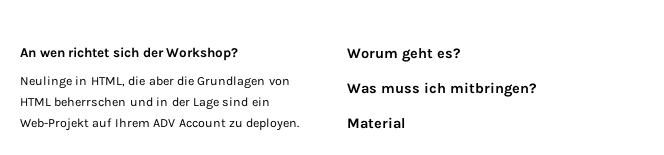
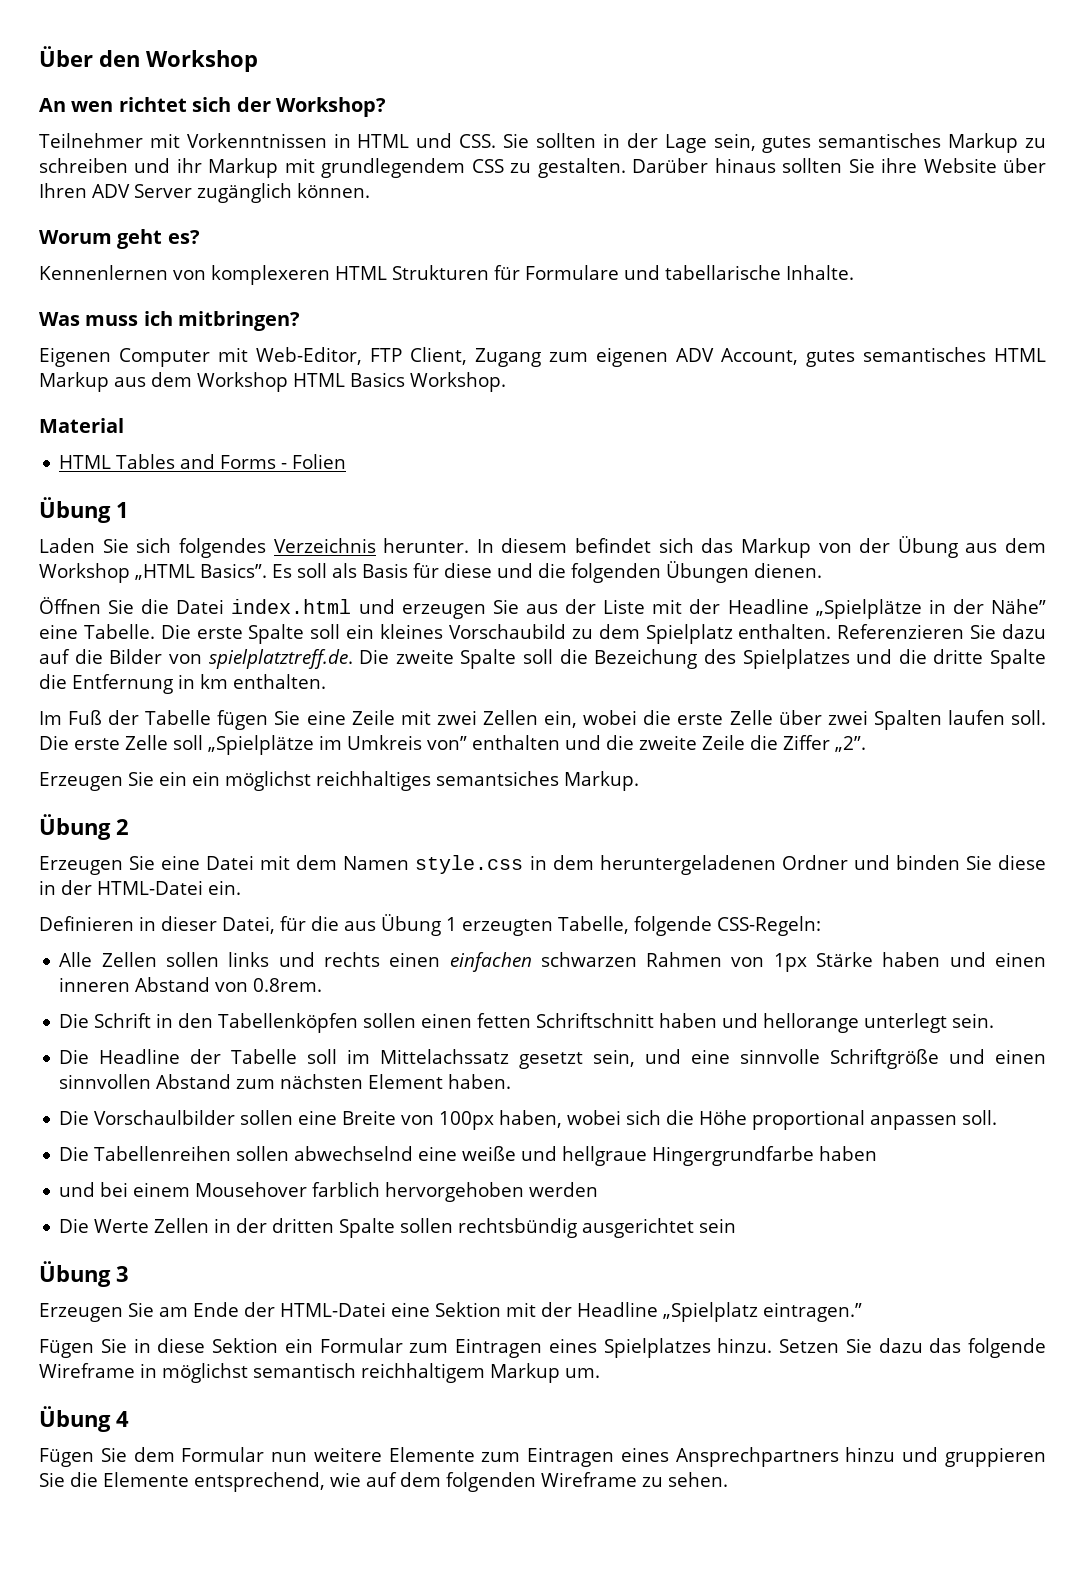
(20, 52) none -> [39,46,258,72] Über den Workshop //
[20,76,290,89] [20,97,270,110] [20,118,300,131] [347,48,461,62] [347,82,537,97] [347,117,405,129] Neulinge in HTML, die aber die Grundlagen von HTML beherrschen und in der Lage sind ein Web-Projekt auf Ihrem ADV Account zu deployen. // Worum geht es? // Was muss ich mitbringen? // Material -> [39,133,1046,153] [39,158,1046,178] [39,183,370,203] [39,229,200,249] [39,265,854,285] [39,311,301,331] [39,347,1046,367] [39,372,506,392] [39,418,124,433] [59,454,347,469] [39,497,129,523] [39,536,1046,558] [39,561,822,583] [39,597,1046,619] [39,624,1046,644] [39,649,1046,669] [39,674,326,694] [39,710,1046,730] [39,735,866,755] [39,771,639,791] [39,814,129,840] [39,855,1047,875] [39,880,241,895] [39,914,821,936] [59,952,1046,972] [59,977,323,992] [59,1013,995,1033] [59,1049,1046,1069] [59,1074,512,1089] [59,1110,998,1130] [59,1146,878,1166] [59,1182,599,1202] [59,1218,737,1238] [39,1261,129,1287] [39,1302,862,1322] [39,1338,1046,1358] [39,1363,600,1383] [39,1406,129,1432] [39,1447,1046,1467] [39,1472,728,1492] Teilnehmer mit Vorkenntnissen in HTML und CSS. Sie sollten in der Lage sein, gutes semantisches Markup zu schreiben und ihr Markup mit grundlegendem CSS zu gestalten. Darüber hinaus sollten Sie ihre Website über Ihren ADV Server zugänglich können. // Worum geht es? // Kennenlernen von komplexeren HTML Strukturen für Formulare und tabellarische Inhalte. // Was muss ich mitbringen? // Eigenen Computer mit Web-Editor, FTP Client, Zugang zum eigenen ADV Account, gutes semantisches HTML Markup aus dem Workshop HTML Basics Workshop. // Material // HTML Tables and Forms - Folien // Übung 1 // Laden Sie sich folgendes Verzeichnis herunter. In diesem befindet sich das Markup von der Übung aus dem Workshop „HTML Basics”. Es soll als Basis für diese und die folgenden Übungen dienen. // Öffnen Sie die Datei index.html und erzeugen Sie aus der Liste mit der Headline „Spielplätze in der Nähe” eine Tabelle. Die erste Spalte soll ein kleines Vorschaubild zu dem Spielplatz enthalten. Referenzieren Sie dazu auf die Bilder von spielplatztreff.de. Die zweite Spalte soll die Bezeichung des Spielplatzes und die dritte Spalte die Entfernung in km enthalten. // Im Fuß der Tabelle fügen Sie eine Zeile mit zwei Zellen ein, wobei die erste Zelle über zwei Spalten laufen soll. Die erste Zelle soll „Spielplätze im Umkreis von” enthalten und die zweite Zeile die Ziffer „2”. // Erzeugen Sie ein ein möglichst reichhaltiges semantsiches Markup. // Übung 2 // Erzeugen Sie eine Datei mit dem Namen style.css in dem heruntergeladenen Ordner und binden Sie diese in der HTML-Datei ein. // Definieren in dieser Datei, für die aus Übung 1 erzeugten Tabelle, folgende CSS-Regeln: // Alle Zellen sollen links und rechts einen einfachen schwarzen Rahmen von 1px Stärke haben und einen inneren Abstand von 0.8rem. // Die Schrift in den Tabellenköpfen sollen einen fetten Schriftschnitt haben und hellorange unterlegt sein. // Die Headline der Tabelle soll im Mittelachssatz gesetzt sein, und eine sinnvolle Schriftgröße und einen sinnvollen Abstand zum nächsten Element haben. // Die Vorschaulbilder sollen eine Breite von 100px haben, wobei sich die Höhe proportional anpassen soll. // Die Tabellenreihen sollen abwechselnd eine weiße und hellgraue Hingergrundfarbe haben // und bei einem Mousehover farblich hervorgehoben werden // Die Werte Zellen in der dritten Spalte sollen rechtsbündig ausgerichtet sein // Übung 3 // Erzeugen Sie am Ende der HTML-Datei eine Sektion mit der Headline „Spielplatz eintragen.” // Fügen Sie in diese Sektion ein Formular zum Eintragen eines Spielplatzes hinzu. Setzen Sie dazu das folgende Wireframe in möglichst semantisch reichhaltigem Markup um. // Übung 4 // Fügen Sie dem Formular nun weitere Elemente zum Eintragen eines Ansprechpartners hinzu und gruppieren Sie die Elemente entsprechend, wie auf dem folgenden Wireframe zu sehen.

